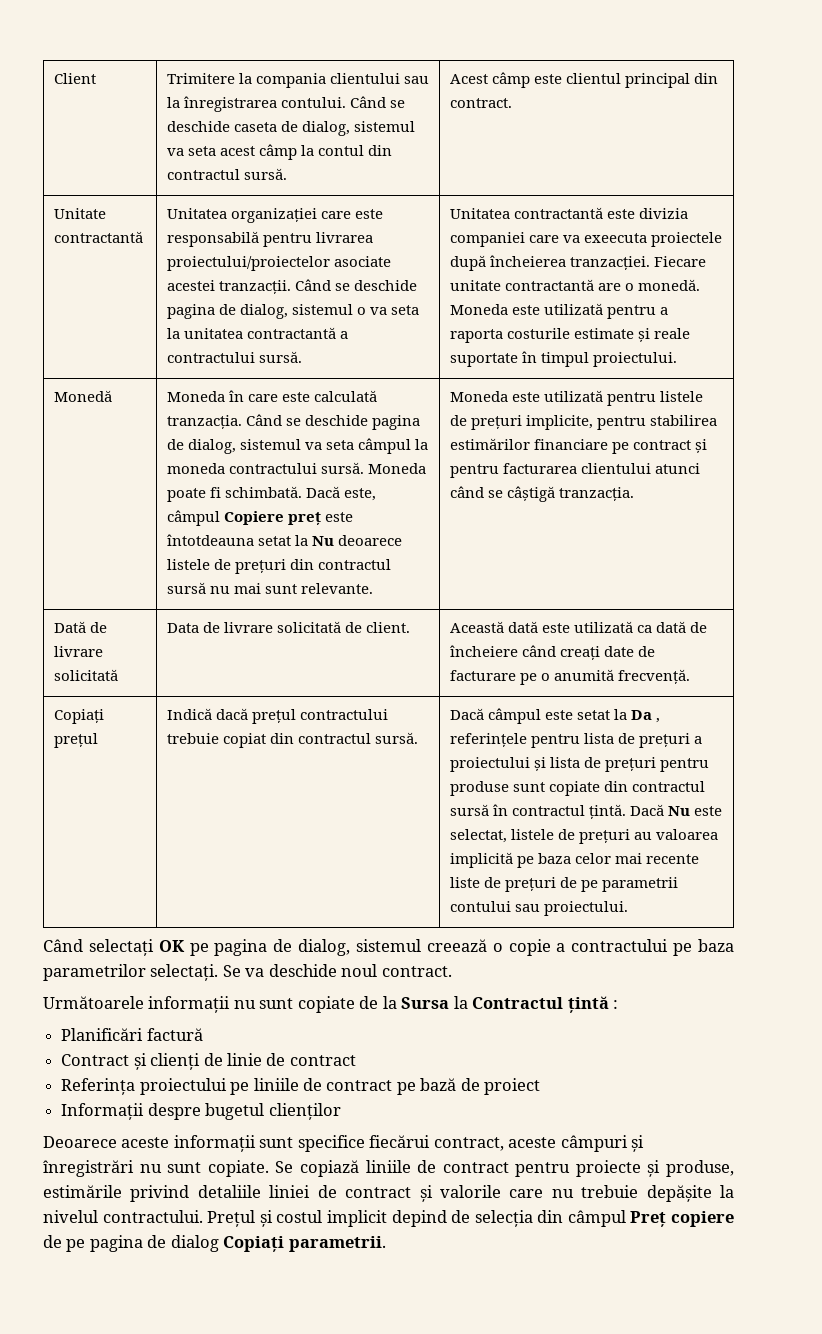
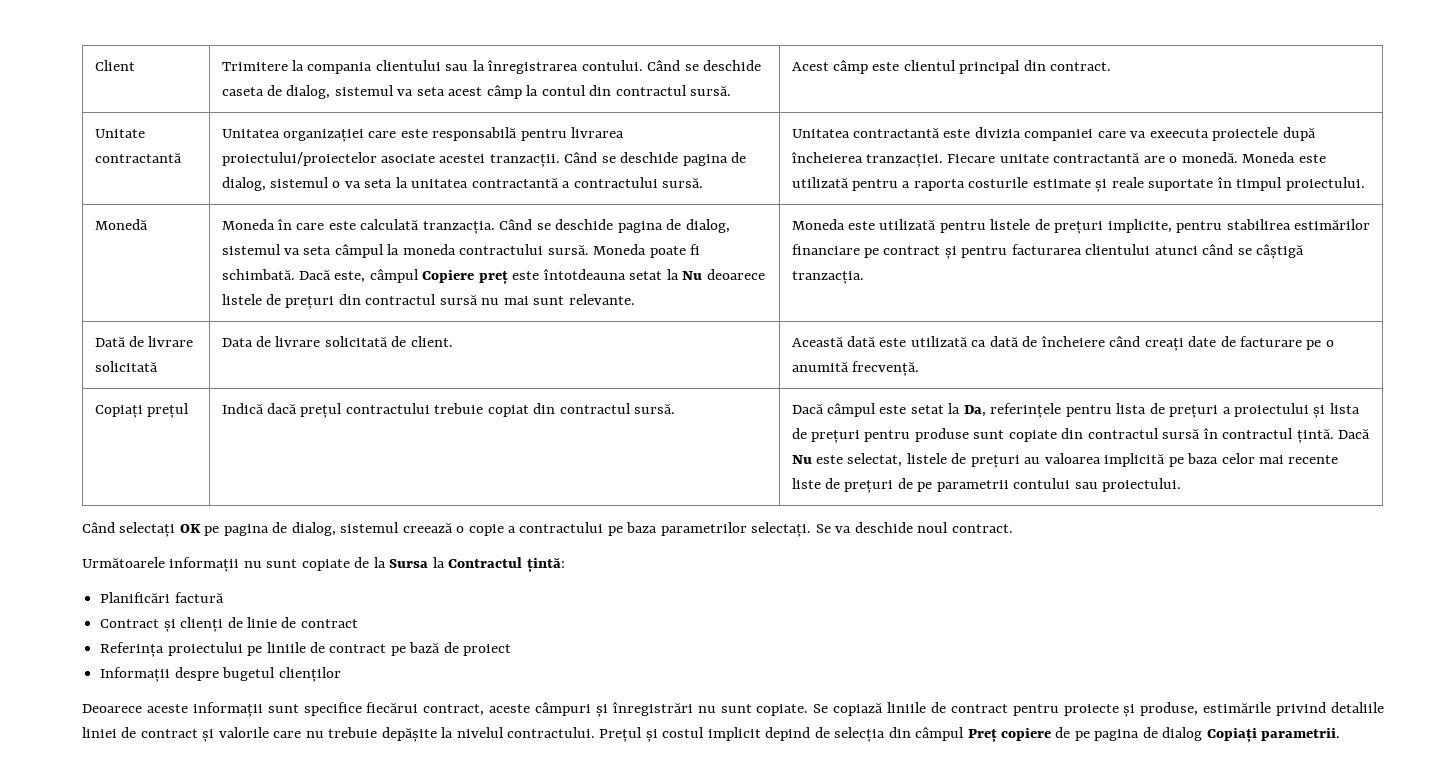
[631,710,661,723] Da , -> [963,405,986,417] Da,
[567,996,619,1013] țintă : -> [526,558,565,573] țintă:

